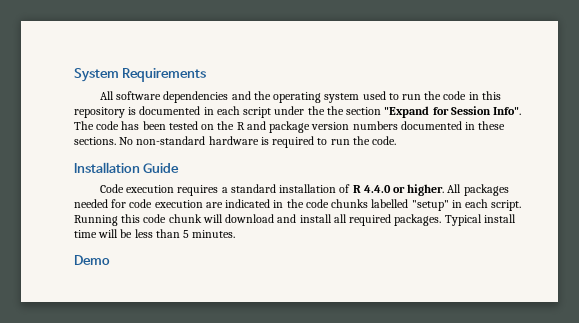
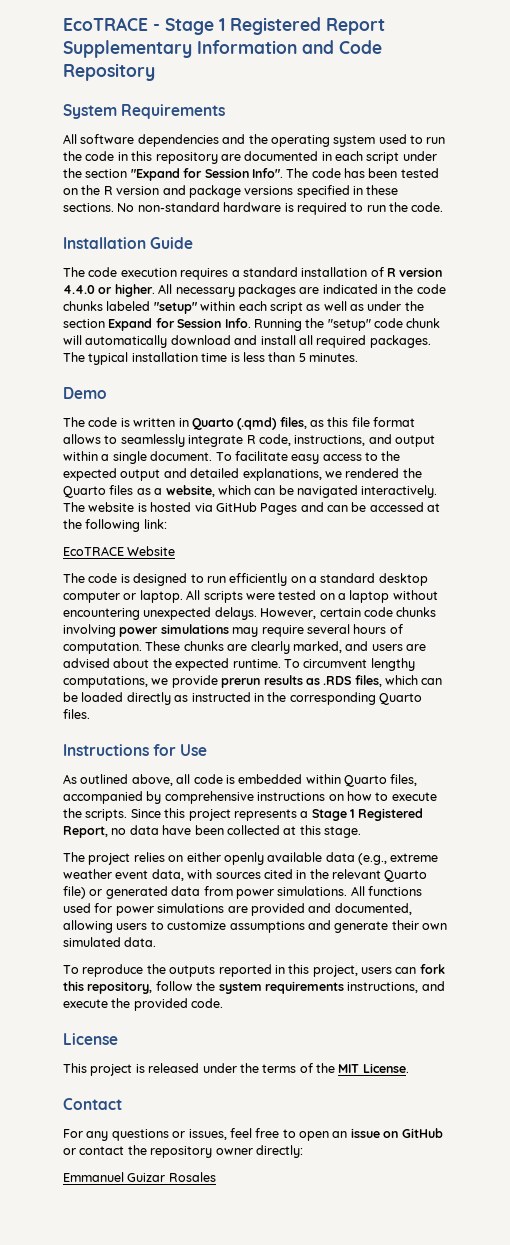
(74, 75) none -> [63,17,385,35] [63,40,382,58] [63,63,155,81] EcoTRACE - Stage 1 Registered Report Supplementary Information and Code Repository //
[128,107,137,115] is -> [220,154,241,161] are
[326,106,344,115] the -> (82, 173) none
(245, 126) none -> [116,186,160,195] version
[311,121,462,130] version numbers documented -> [244,185,350,198] versions specified
[99,184,124,193] Code -> [63,267,118,277] The code
(361, 189) none -> [399,267,443,277] version
[463,184,509,196] [74,199,203,208] packages needed for code execution -> [175,284,296,297] necessary packages
[371,199,522,211] [74,214,141,226] labelled "setup" in each script. Running this -> [106,301,424,314] [63,318,371,331] labeled "setup" within each script as well as under the section Expand for Session Info. Running the "setup"
(223, 218) none -> [85,335,168,348] automatically
[444,214,516,226] [74,229,133,238] Typical install time will be -> [63,352,240,365] The typical installation time is
(110, 260) none -> [63,417,416,430] [63,434,435,447] [63,451,401,464] [63,468,422,481] [63,485,438,498] [63,502,441,515] [63,519,167,532] [63,546,176,556] [63,573,428,586] [63,590,438,603] [63,607,437,620] [63,624,403,637] [63,641,426,654] [63,658,415,671] [63,675,443,688] [63,692,422,705] [63,709,90,719] [63,744,208,756] [63,774,418,787] [63,791,437,804] [63,808,424,821] [63,825,361,838] [63,852,439,865] [63,869,428,882] [63,886,422,899] [63,903,412,916] [63,920,447,933] [63,937,157,947] [63,964,445,977] [63,981,445,994] [63,998,224,1011] [63,1033,118,1045] [63,1063,409,1076] [63,1098,122,1110] [63,1128,443,1141] [63,1145,303,1158] [63,1172,216,1182] // The code is written in Quarto (.qmd) files, as this file format allows to seamlessly integrate R code, instructions, and output within a single document. To facilitate easy access to the expected output and detailed explanations, we rendered the Quarto files as a website, which can be navigated interactively. The website is hosted via GitHub Pages and can be accessed at the following link: // EcoTRACE Website // The code is designed to run efficiently on a standard desktop computer or laptop. All scripts were tested on a laptop without encountering unexpected delays. However, certain code chunks involving power simulations may require several hours of computation. These chunks are clearly marked, and users are advised about the expected runtime. To circumvent lengthy computations, we provide prerun results as .RDS files, which can be loaded directly as instructed in the corresponding Quarto files. // Instructions for Use // As outlined above, all code is embedded within Quarto files, accompanied by comprehensive instructions on how to execute the scripts. Since this project represents a Stage 1 Registered Report, no data have been collected at this stage. // The project relies on either openly available data (e.g., extreme weather event data, with sources cited in the relevant Quarto file) or generated data from power simulations. All functions used for power simulations are provided and documented, allowing users to customize assumptions and generate their own simulated data. // To reproduce the outputs reported in this project, users can fork this repository, follow the system requirements instructions, and execute the provided code. // License // This project is released under the terms of the MIT License. // Contact // For any questions or issues, feel free to open an issue on GitHub or contact the repository owner directly: // Emmanuel Guizar Rosales

